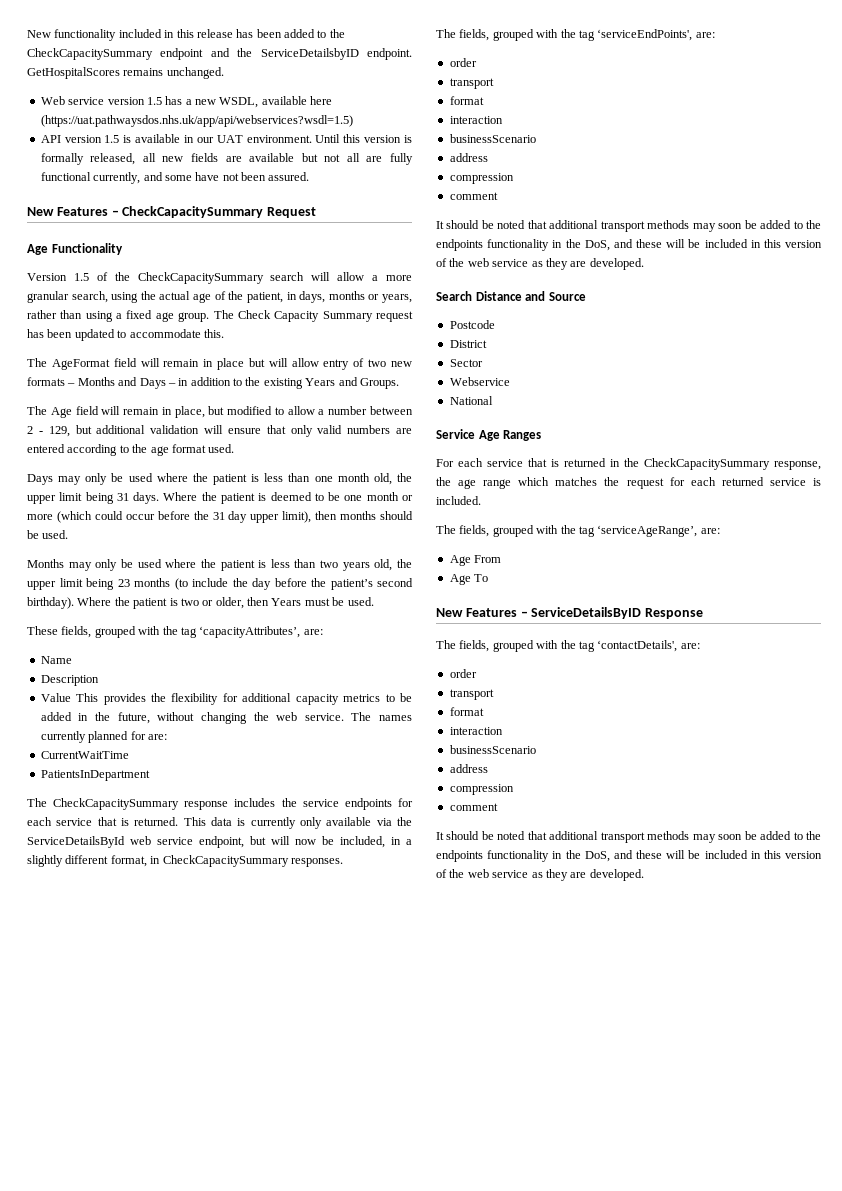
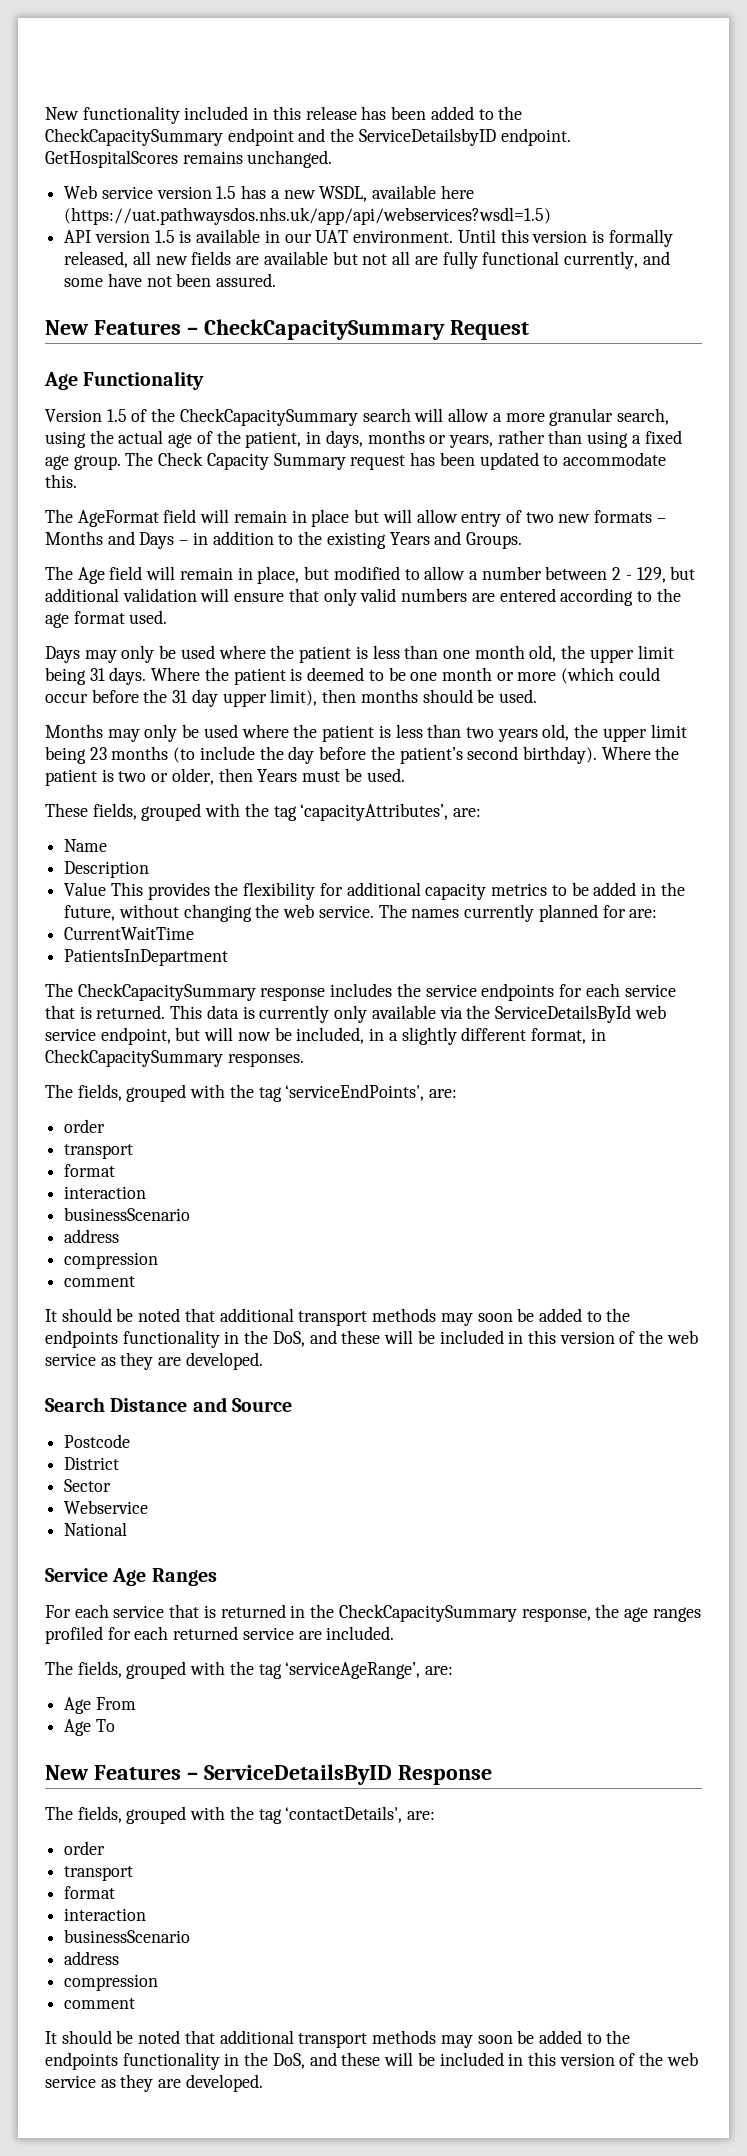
[483,477,664,489] range which matches the request -> [652,1607,701,1622] [45,1626,103,1644] ranges profiled
[813,478,821,486] is -> [298,1631,322,1640] are

